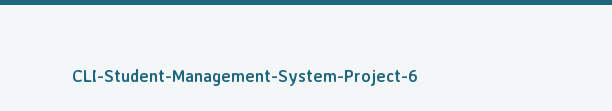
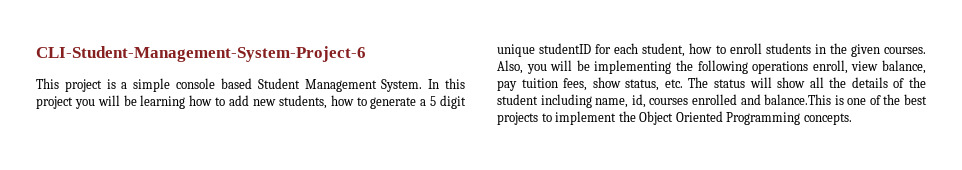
(418, 77) none -> [36,78,465,92] [36,95,467,109] [497,43,926,57] [497,60,926,74] [497,77,926,91] [497,94,927,108] [497,111,852,125] // This project is a simple console based Student Management System. In this project you will be learning how to add new students, how to generate a 5 digit unique studentID for each student, how to enroll students in the given courses. Also, you will be implementing the following operations enroll, view balance, pay tuition fees, show status, etc. The status will show all the details of the student including name, id, courses enrolled and balance.This is one of the best projects to implement the Object Oriented Programming concepts.

